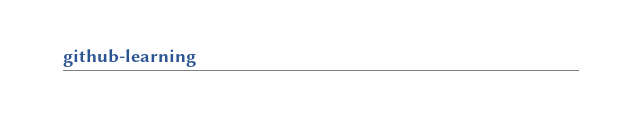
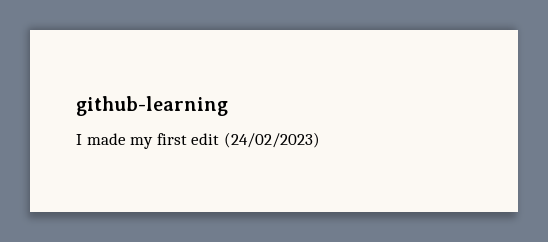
(196, 58) none -> [76,132,320,149] // I made my first edit (24/02/2023)

